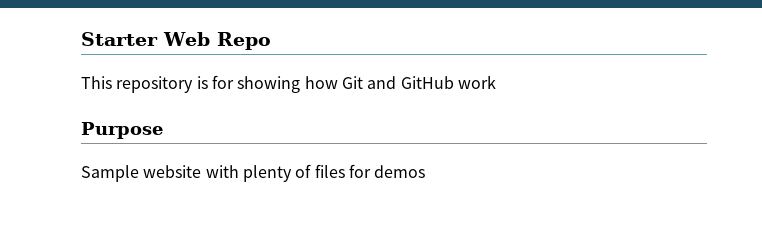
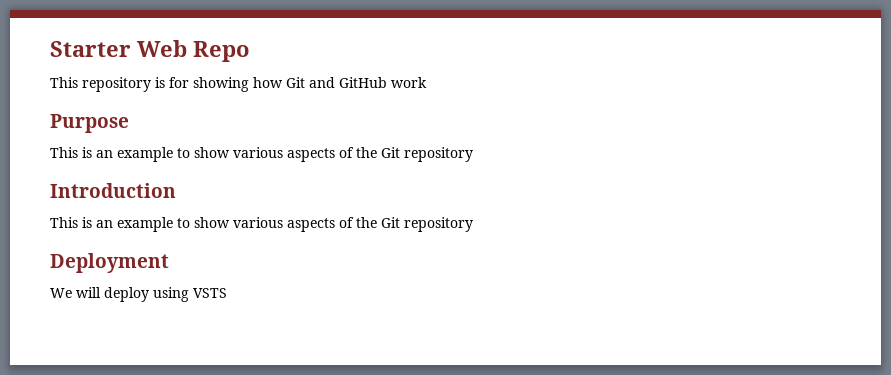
[81,164,426,182] Sample website with plenty of files for demos -> [50,147,473,162] [50,183,176,198] [50,217,473,232] [50,253,169,273] [50,287,227,302] This is an example to show various aspects of the Git repository // Introduction // This is an example to show various aspects of the Git repository // Deployment // We will deploy using VSTS

